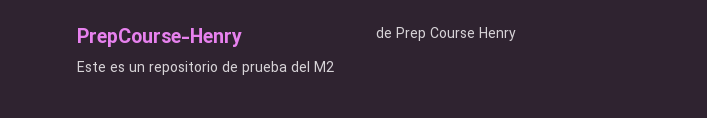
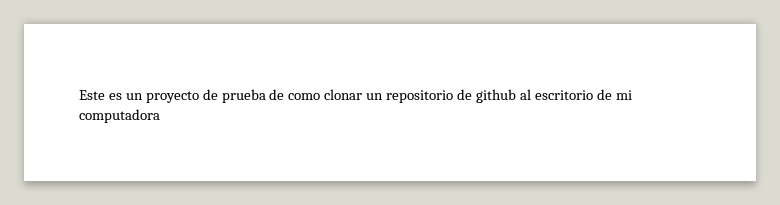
[77,28,242,47] PrepCourse-Henry // -> (79, 95) none
[149,61,334,75] [376,27,516,41] repositorio de prueba del M2 de Prep Course Henry -> [145,89,632,103] [79,109,160,123] proyecto de prueba de como clonar un repositorio de github al escritorio de mi computadora

